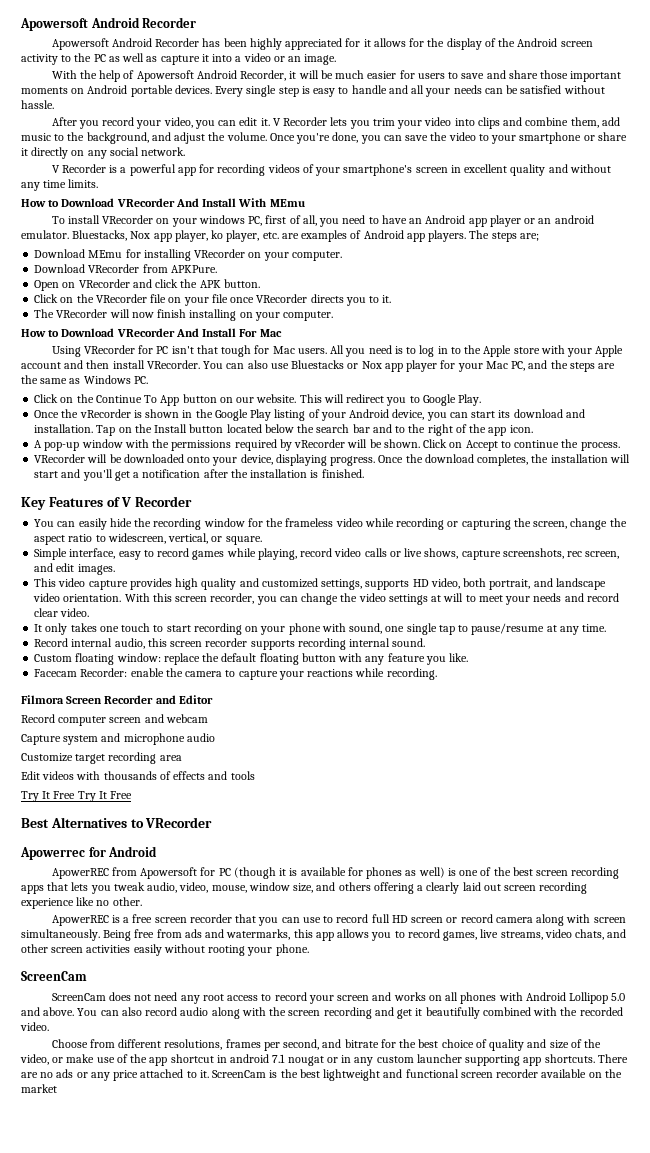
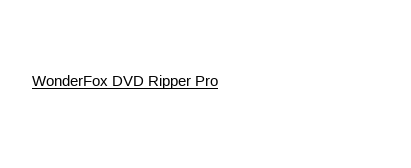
[20,17,197,31] [51,38,593,50] [21,53,337,65] [51,70,622,82] [21,85,605,97] [21,100,54,109] [51,117,620,129] [21,132,627,144] [21,147,186,159] [51,164,611,176] [21,179,99,191] [21,198,305,207] [51,215,594,227] [21,230,539,242] [34,249,342,261] [34,264,217,273] [34,279,260,291] [34,294,392,306] [34,309,334,321] [21,328,282,337] [51,345,624,357] [21,360,616,372] [21,375,148,384] [34,394,482,406] [34,409,585,421] [34,424,533,436] [34,439,620,451] [34,454,630,466] [34,469,364,481] [21,496,193,510] [34,518,627,530] [34,533,262,545] [34,548,620,560] [34,563,115,575] [34,578,606,590] [33,593,619,605] [34,608,90,617] [34,623,607,635] [34,638,426,650] [34,653,469,665] [34,668,437,680] [21,695,213,704] [21,714,208,726] [21,733,215,745] [21,752,182,764] [21,771,255,780] [21,791,133,802] [21,817,213,828] [20,846,158,860] [51,867,620,879] [21,882,588,894] [21,897,142,909] [51,914,626,926] [21,929,627,941] [21,944,309,956] [21,971,87,981] [51,992,626,1004] [21,1007,623,1019] [20,1022,49,1031] [51,1039,602,1051] [20,1054,628,1066] [21,1069,622,1081] [21,1084,57,1093] Apowersoft Android Recorder // Apowersoft Android Recorder has been highly appreciated for it allows for the display of the Android screen activity to the PC as well as capture it into a video or an image. // With the help of Apowersoft Android Recorder, it will be much easier for users to save and share those important moments on Android portable devices. Every single step is easy to handle and all your needs can be satisfied without hassle. // After you record your video, you can edit it. V Recorder lets you trim your video into clips and combine them, add music to the background, and adjust the volume. Once you're done, you can save the video to your smartphone or share it directly on any social network. // V Recorder is a powerful app for recording videos of your smartphone's screen in excellent quality and without any time limits. // How to Download VRecorder And Install With MEmu // To install VRecorder on your windows PC, first of all, you need to have an Android app player or an android emulator. Bluestacks, Nox app player, ko player, etc. are examples of Android app players. The steps are; // Download MEmu for installing VRecorder on your computer. // Download VRecorder from APKPure. // Open on VRecorder and click the APK button. // Click on the VRecorder file on your file once VRecorder directs you to it. // The VRecorder will now finish installing on your computer. // How to Download VRecorder And Install For Mac // Using VRecorder for PC isn't that tough for Mac users. All you need is to log in to the Apple store with your Apple account and then install VRecorder. You can also use Bluestacks or Nox app player for your Mac PC, and the steps are the same as Windows PC. // Click on the Continue To App button on our website. This will redirect you to Google Play. // Once the vRecorder is shown in the Google Play listing of your Android device, you can start its download and installation. Tap on the Install button located below the search bar and to the right of the app icon. // A pop-up window with the permissions required by vRecorder will be shown. Click on Accept to continue the process. // VRecorder will be downloaded onto your device, displaying progress. Once the download completes, the installation will start and you'll get a notification after the installation is finished. // Key Features of V Recorder // You can easily hide the recording window for the frameless video while recording or capturing the screen, change the aspect ratio to widescreen, vertical, or square. // Simple interface, easy to record games while playing, record video calls or live shows, capture screenshots, rec screen, and edit images. // This video capture provides high quality and customized settings, supports HD video, both portrait, and landscape video orientation. With this screen recorder, you can change the video settings at will to meet your needs and record clear video. // It only takes one touch to start recording on your phone with sound, one single tap to pause/resume at any time. // Record internal audio, this screen recorder supports recording internal sound. // Custom floating window: replace the default floating button with any feature you like. // Facecam Recorder: enable the camera to capture your reactions while recording. // Filmora Screen Recorder and Editor // Record computer screen and webcam // Capture system and microphone audio // Customize target recording area // Edit videos with thousands of effects and tools // Try It Free Try It Free // Best Alternatives to VRecorder // Apowerrec for Android // ApowerREC from Apowersoft for PC (though it is available for phones as well) is one of the best screen recording apps that lets you tweak audio, video, mouse, window size, and others offering a clearly laid out screen recording experience like no other. // ApowerREC is a free screen recorder that you can use to record full HD screen or record camera along with screen simultaneously. Being free from ads and watermarks, this app allows you to record games, live streams, video chats, and other screen activities easily without rooting your phone. // ScreenCam // ScreenCam does not need any root access to record your screen and works on all phones with Android Lollipop 5.0 and above. You can also record audio along with the screen recording and get it beautifully combined with the recorded video. // Choose from different resolutions, frames per second, and bitrate for the best choice of quality and size of the video, or make use of the app shortcut in android 7.1 nougat or in any custom launcher supporting app shortcuts. There are no ads or any price attached to it. ScreenCam is the best lightweight and functional screen recorder available on the market -> [32,75,219,89] WonderFox DVD Ripper Pro

